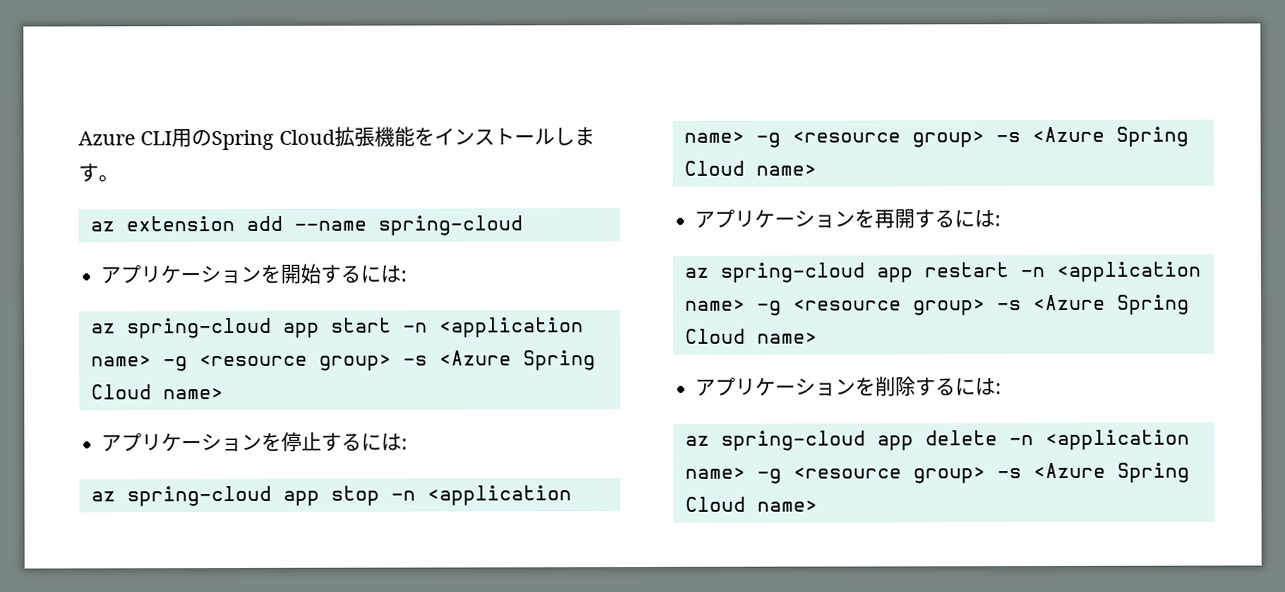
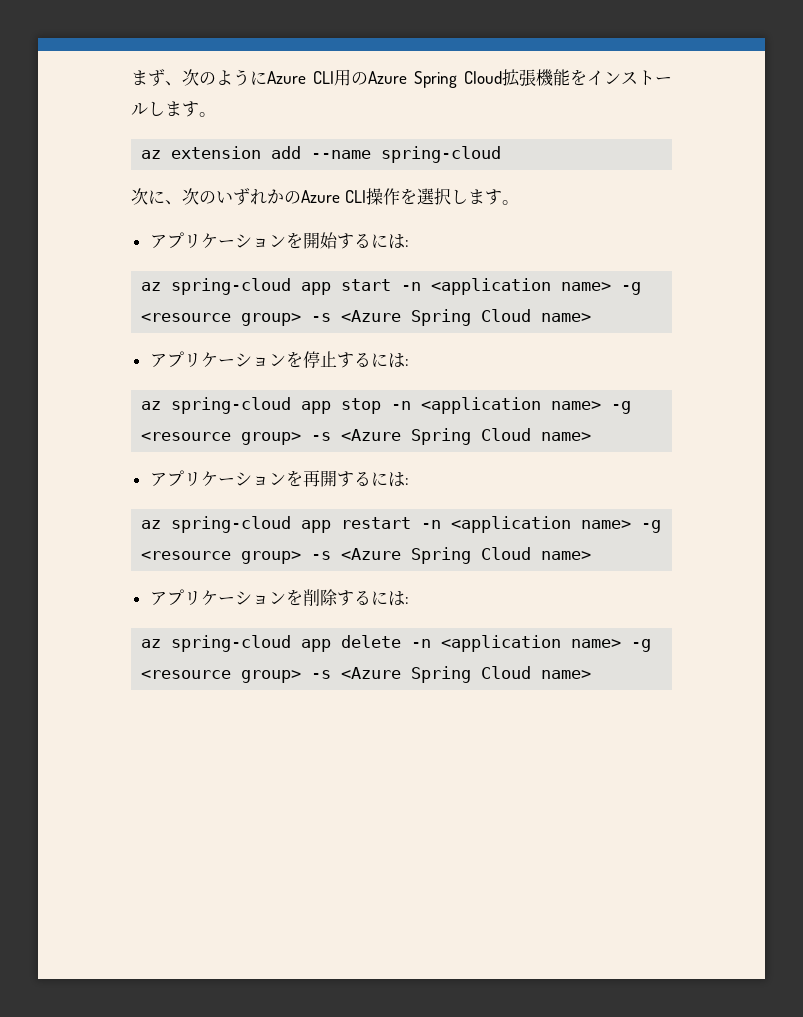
(78, 138) none -> [131,69,267,86] まず、次のように
(213, 138) none -> [368,71,407,84] Azure
(523, 225) none -> [131,188,519,205] // 次に、次のいずれかのAzure CLI操作を選択します。

